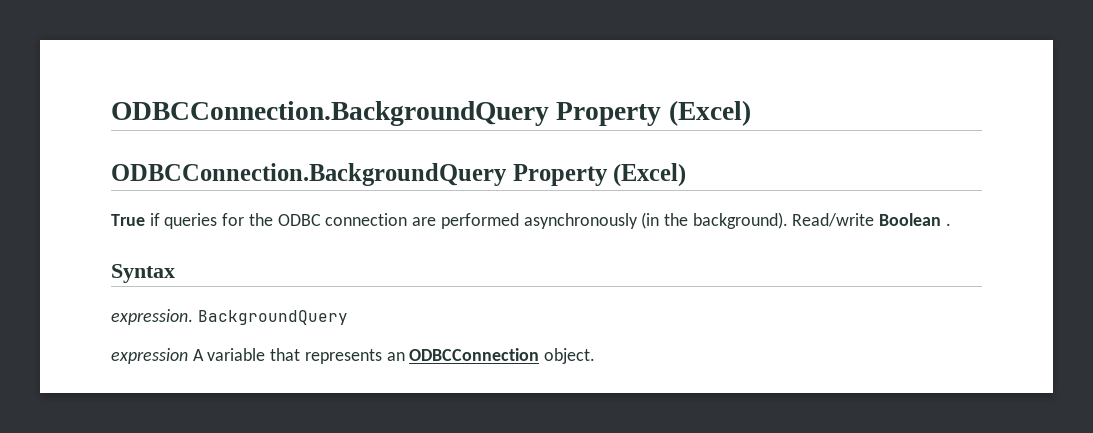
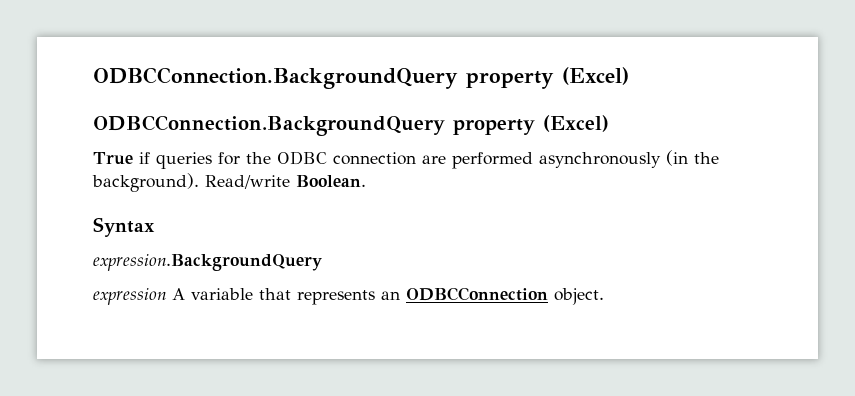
[111,101,662,126] ODBCConnection.BackgroundQuery Property -> [93,67,554,89] ODBCConnection.BackgroundQuery property
[512,164,608,186] Property -> [453,119,535,135] property
[879,213,951,226] Boolean . -> [296,175,366,187] Boolean.
[111,309,348,325] expression. BackgroundQuery -> [93,254,322,271] expression.BackgroundQuery

